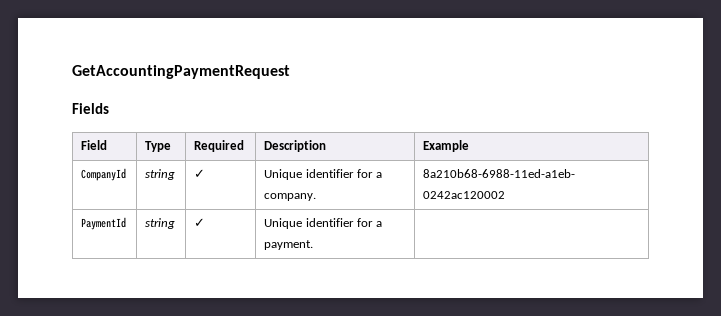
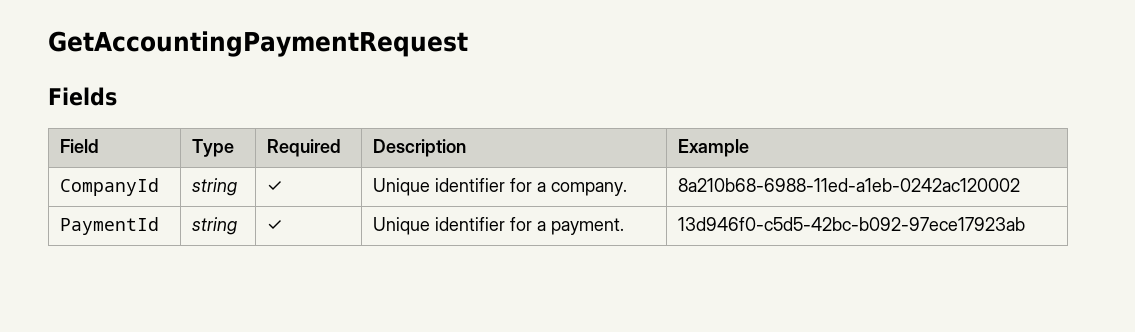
(314, 245) none -> [677,217,1025,231] 13d946f0-c5d5-42bc-b092-97ece17923ab

